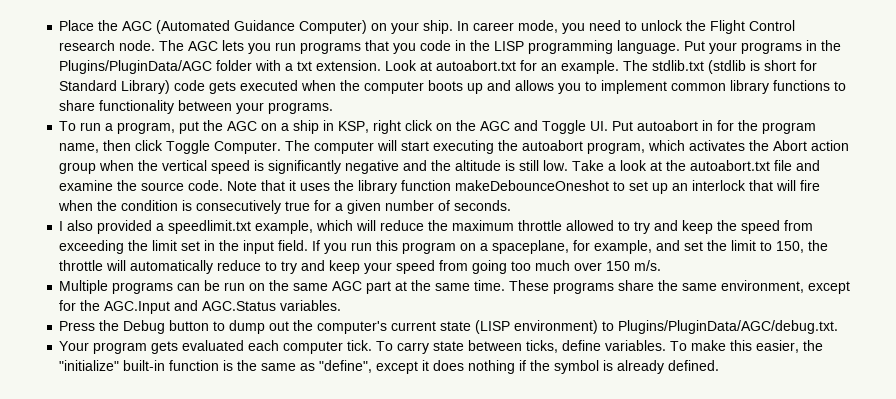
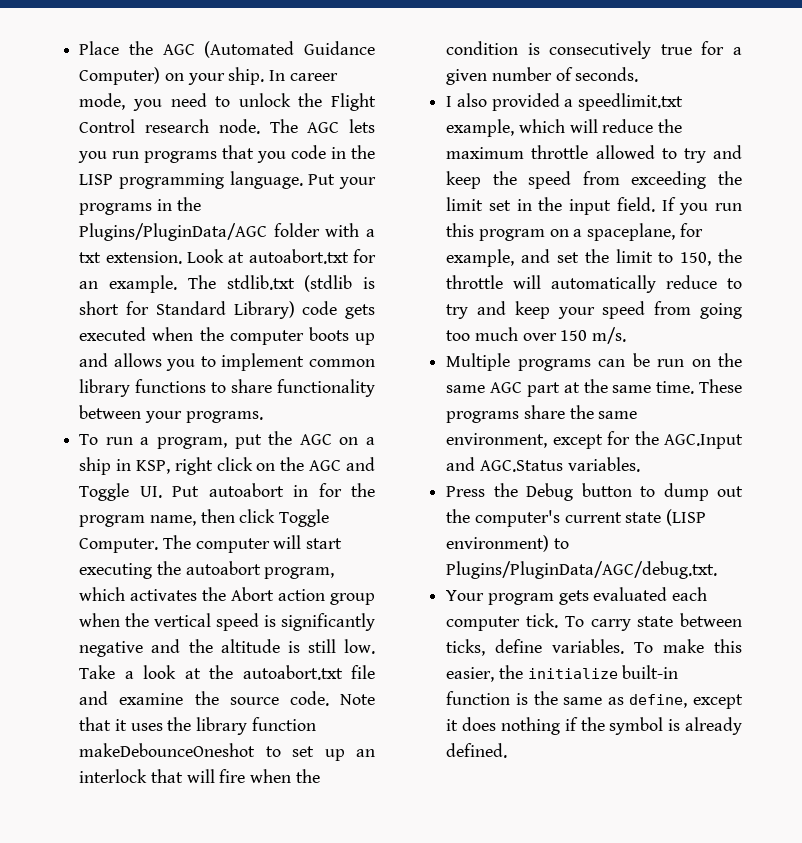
[59,360,120,371] "initialize" -> [527,668,618,679] initialize
[319,360,373,373] "define", -> [629,694,688,708] define,

